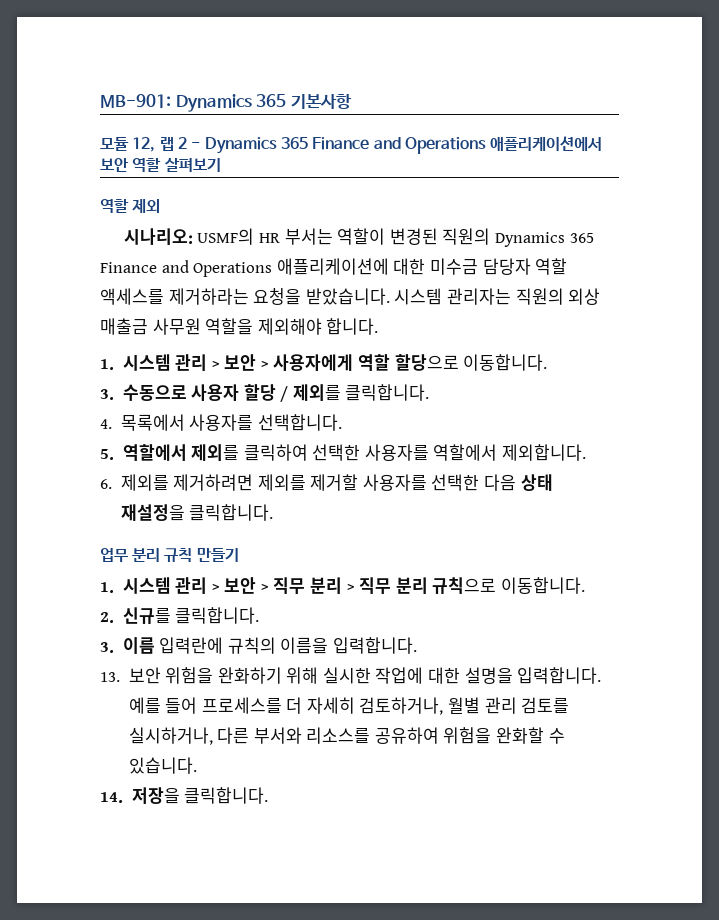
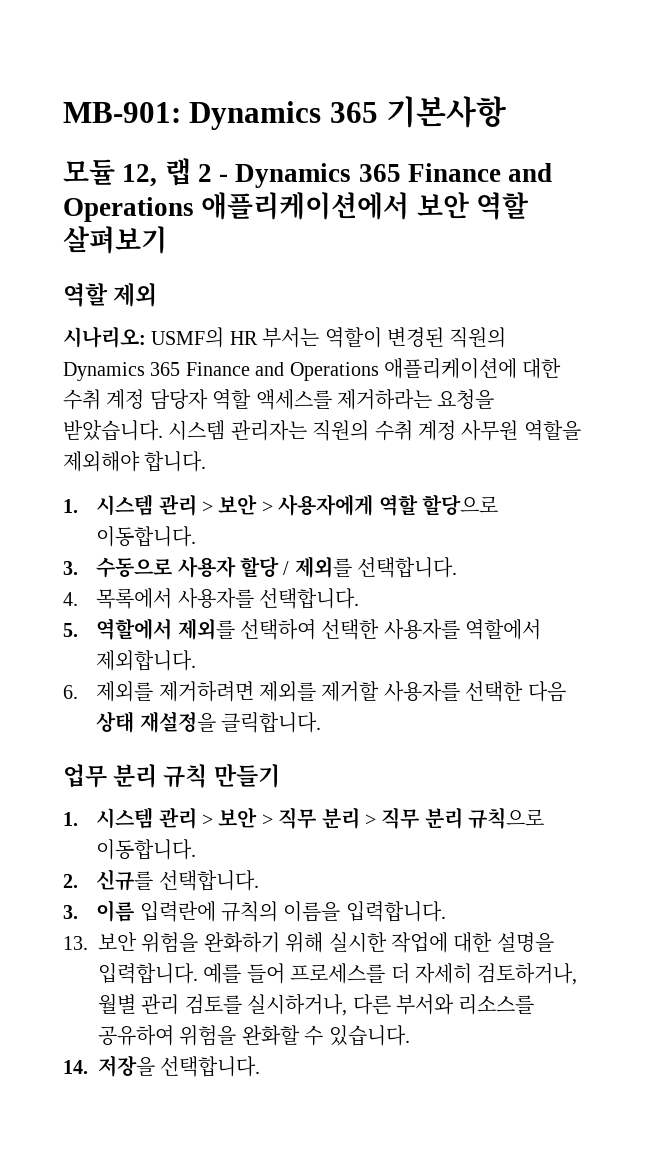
[429,258,478,275] 미수금 -> [63,389,145,410] 수취 계정
[568,288,601,305] [100,318,148,335] 외상 매출금 -> [374,420,456,441] 수취 계정
[345,384,430,401] 클릭합니다. -> [357,557,458,578] 선택합니다.
[243,444,308,461] 클릭하여 -> [240,619,317,640] 선택하여
[175,607,260,624] 클릭합니다. -> [158,870,259,891] 선택합니다.
[184,787,269,804] 클릭합니다. -> [160,1056,261,1077] 선택합니다.

